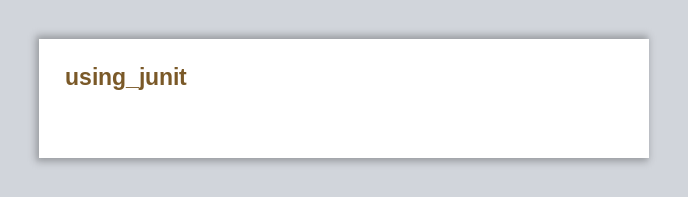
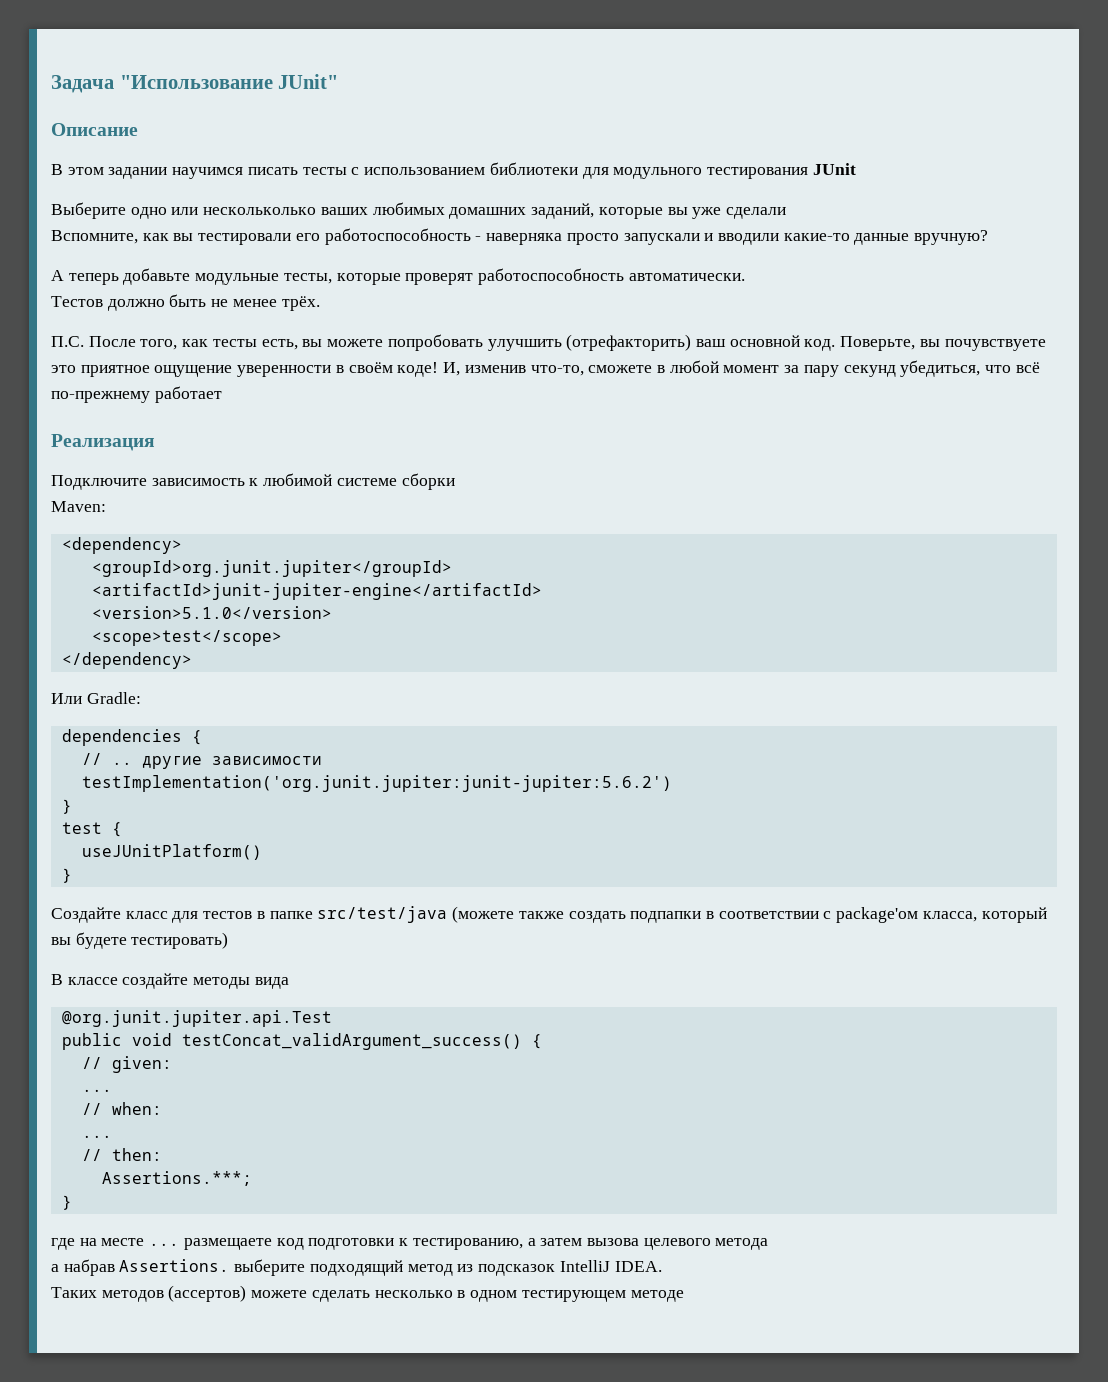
[65,67,187,90] using_junit -> [51,74,339,93] [51,123,138,136] [51,162,856,179] [51,202,786,219] [51,228,989,245] [51,268,745,285] [51,294,320,311] [51,334,1046,351] [51,360,1040,377] [51,386,222,403] [51,434,155,451] [51,473,455,490] [51,501,106,512] [61,537,182,554] [91,560,452,577] [91,583,542,600] [91,606,332,619] [91,630,282,646] [61,652,192,669] [51,692,141,704] [61,729,202,746] [81,753,322,769] [81,775,672,792] [61,799,72,814] [61,822,122,837] [81,844,262,860] [61,868,72,883] [51,906,1047,923] [51,932,229,949] [51,973,289,989] [61,1010,332,1027] [61,1033,542,1050] [81,1056,172,1073] [81,1089,112,1092] [81,1102,162,1115] [81,1135,112,1138] [81,1148,162,1161] [101,1171,252,1186] [61,1195,72,1210] [51,1238,769,1250] [51,1259,662,1276] [51,1285,684,1302] Задача "Использование JUnit" // Описание // В этом задании научимся писать тесты с использованием библиотеки для модульного тестирования JUnit // Выберите одно или нескольколько ваших любимых домашних заданий, которые вы уже сделали // Вспомните, как вы тестировали его работоспособность - наверняка просто запускали и вводили какие-то данные вручную? // А теперь добавьте модульные тесты, которые проверят работоспособность автоматически. // Тестов должно быть не менее трёх. // П.С. После того, как тесты есть, вы можете попробовать улучшить (отрефакторить) ваш основной код. Поверьте, вы почувствуете это приятное ощущение уверенности в своём коде! И, изменив что-то, сможете в любой момент за пару секунд убедиться, что всё по-прежнему работает // Реализация // Подключите зависимость к любимой системе сборки // Maven: // <dependency> // <groupId>org.junit.jupiter</groupId> // <artifactId>junit-jupiter-engine</artifactId> // <version>5.1.0</version> // <scope>test</scope> // </dependency> // Или Gradle: // dependencies { // // .. другие зависимости // testImplementation('org.junit.jupiter:junit-jupiter:5.6.2') // } // test { // useJUnitPlatform() // } // Создайте класс для тестов в папке src/test/java (можете также создать подпапки в соответствии с package'ом класса, который вы будете тестировать) // В классе создайте методы вида // @org.junit.jupiter.api.Test // public void testConcat_validArgument_success() { // // given: // ... // // when: // ... // // then: // Assertions.***; // } // где на месте ... размещаете код подготовки к тестированию, а затем вызова целевого метода // а набрав Assertions. выберите подходящий метод из подсказок IntelliJ IDEA. // Таких методов (ассертов) можете сделать несколько в одном тестирующем методе

